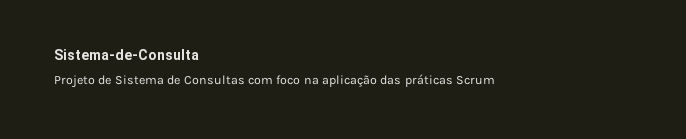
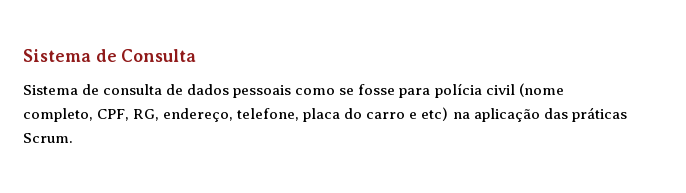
[54,49,199,60] [54,75,301,88] Sistema-de-Consulta // Projeto de Sistema de Consultas com foco -> [23,49,197,62] [23,83,564,98] [23,107,449,122] Sistema de Consulta // Sistema de consulta de dados pessoais como se fosse para polícia civil (nome completo, CPF, RG, endereço, telefone, placa do carro e etc)
[456,76,496,85] Scrum -> [23,133,73,143] Scrum.

